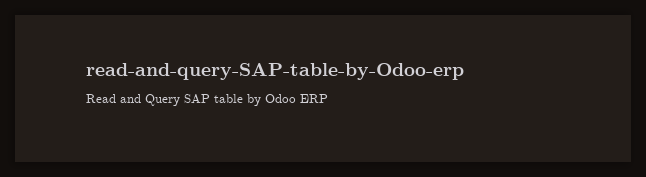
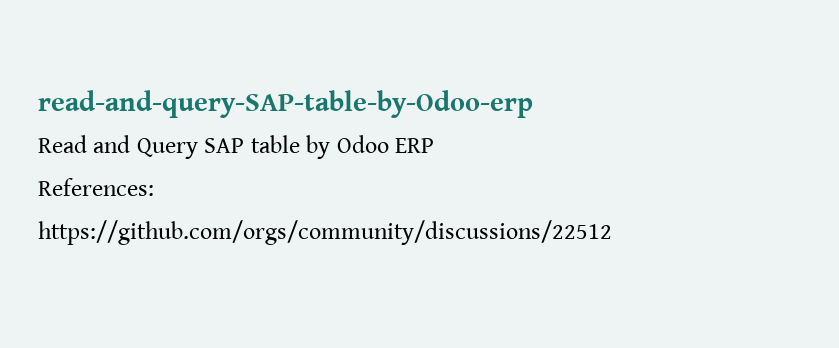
(328, 98) none -> [38,178,154,196] [38,220,612,245] // References: // https://github.com/orgs/community/discussions/22512

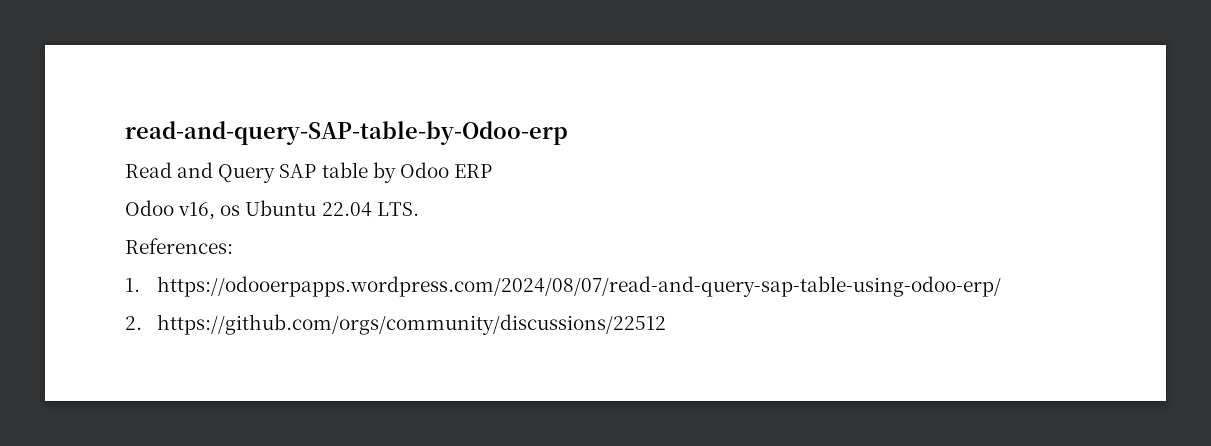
[38,178,154,196] References: // -> [125,200,419,220] [125,238,233,254] [125,276,1001,297] [125,316,142,330] Odoo v16, os Ubuntu 22.04 LTS. // References: // 1. https://odooerpapps.wordpress.com/2024/08/07/read-and-query-sap-table-using-odoo-erp/ // 2.

